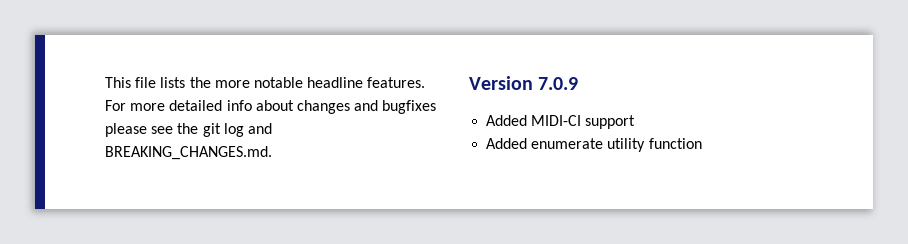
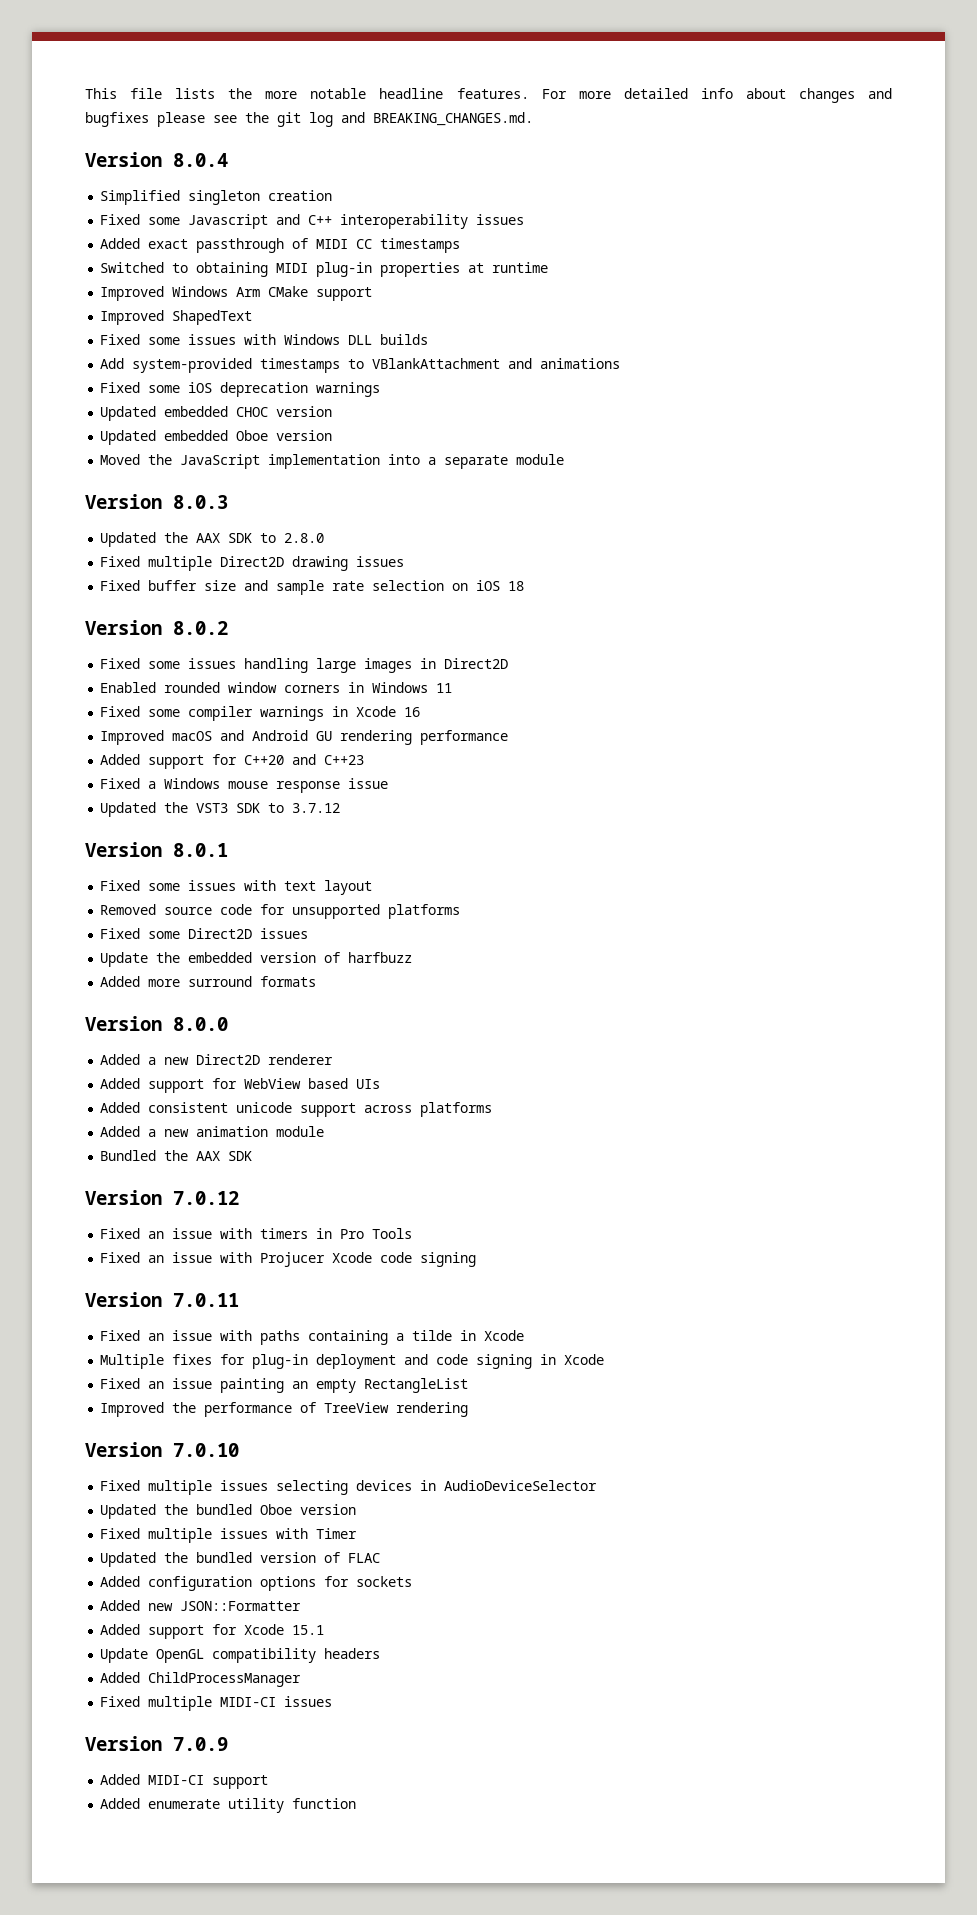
(272, 153) none -> [85,152,228,167] [100,190,333,205] [100,214,525,229] [100,238,461,253] [100,262,549,277] [100,286,373,301] [100,310,253,325] [100,334,429,345] [100,358,621,373] [100,382,381,397] [100,406,333,421] [100,430,333,445] [100,454,565,469] [85,494,228,509] [100,532,325,547] [100,556,405,571] [100,580,525,595] [85,620,228,635] [100,658,509,673] [100,682,453,693] [100,706,421,721] [100,730,509,745] [100,754,365,769] [100,778,389,793] [100,802,341,817] [85,842,228,857] [100,880,373,895] [100,904,461,919] [100,928,309,939] [100,952,413,967] [100,976,317,987] [85,1016,228,1031] [100,1054,334,1065] [100,1078,381,1093] [100,1102,493,1117] [100,1126,325,1137] [100,1150,253,1161] [85,1190,239,1205] [100,1228,413,1239] [100,1252,477,1267] [85,1292,239,1307] [100,1330,525,1345] [100,1354,605,1369] [100,1378,469,1393] [100,1402,469,1417] [85,1442,239,1457] [100,1480,598,1495] [100,1504,357,1519] [100,1528,358,1543] [100,1552,381,1567] [100,1576,413,1591] [100,1600,302,1611] [100,1624,325,1639] [100,1648,381,1663] [100,1672,302,1687] [100,1696,333,1711] // Version 8.0.4 // Simplified singleton creation // Fixed some Javascript and C++ interoperability issues // Added exact passthrough of MIDI CC timestamps // Switched to obtaining MIDI plug-in properties at runtime // Improved Windows Arm CMake support // Improved ShapedText // Fixed some issues with Windows DLL builds // Add system-provided timestamps to VBlankAttachment and animations // Fixed some iOS deprecation warnings // Updated embedded CHOC version // Updated embedded Oboe version // Moved the JavaScript implementation into a separate module // Version 8.0.3 // Updated the AAX SDK to 2.8.0 // Fixed multiple Direct2D drawing issues // Fixed buffer size and sample rate selection on iOS 18 // Version 8.0.2 // Fixed some issues handling large images in Direct2D // Enabled rounded window corners in Windows 11 // Fixed some compiler warnings in Xcode 16 // Improved macOS and Android GU rendering performance // Added support for C++20 and C++23 // Fixed a Windows mouse response issue // Updated the VST3 SDK to 3.7.12 // Version 8.0.1 // Fixed some issues with text layout // Removed source code for unsupported platforms // Fixed some Direct2D issues // Update the embedded version of harfbuzz // Added more surround formats // Version 8.0.0 // Added a new Direct2D renderer // Added support for WebView based UIs // Added consistent unicode support across platforms // Added a new animation module // Bundled the AAX SDK // Version 7.0.12 // Fixed an issue with timers in Pro Tools // Fixed an issue with Projucer Xcode code signing // Version 7.0.11 // Fixed an issue with paths containing a tilde in Xcode // Multiple fixes for plug-in deployment and code signing in Xcode // Fixed an issue painting an empty RectangleList // Improved the performance of TreeView rendering // Version 7.0.10 // Fixed multiple issues selecting devices in AudioDeviceSelector // Updated the bundled Oboe version // Fixed multiple issues with Timer // Updated the bundled version of FLAC // Added configuration options for sockets // Added new JSON::Formatter // Added support for Xcode 15.1 // Update OpenGL compatibility headers // Added ChildProcessManager // Fixed multiple MIDI-CI issues

